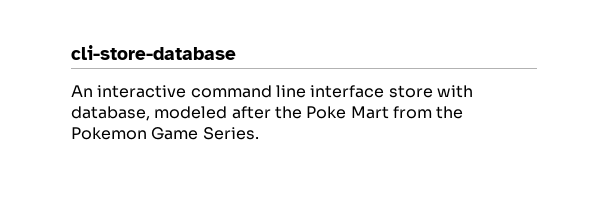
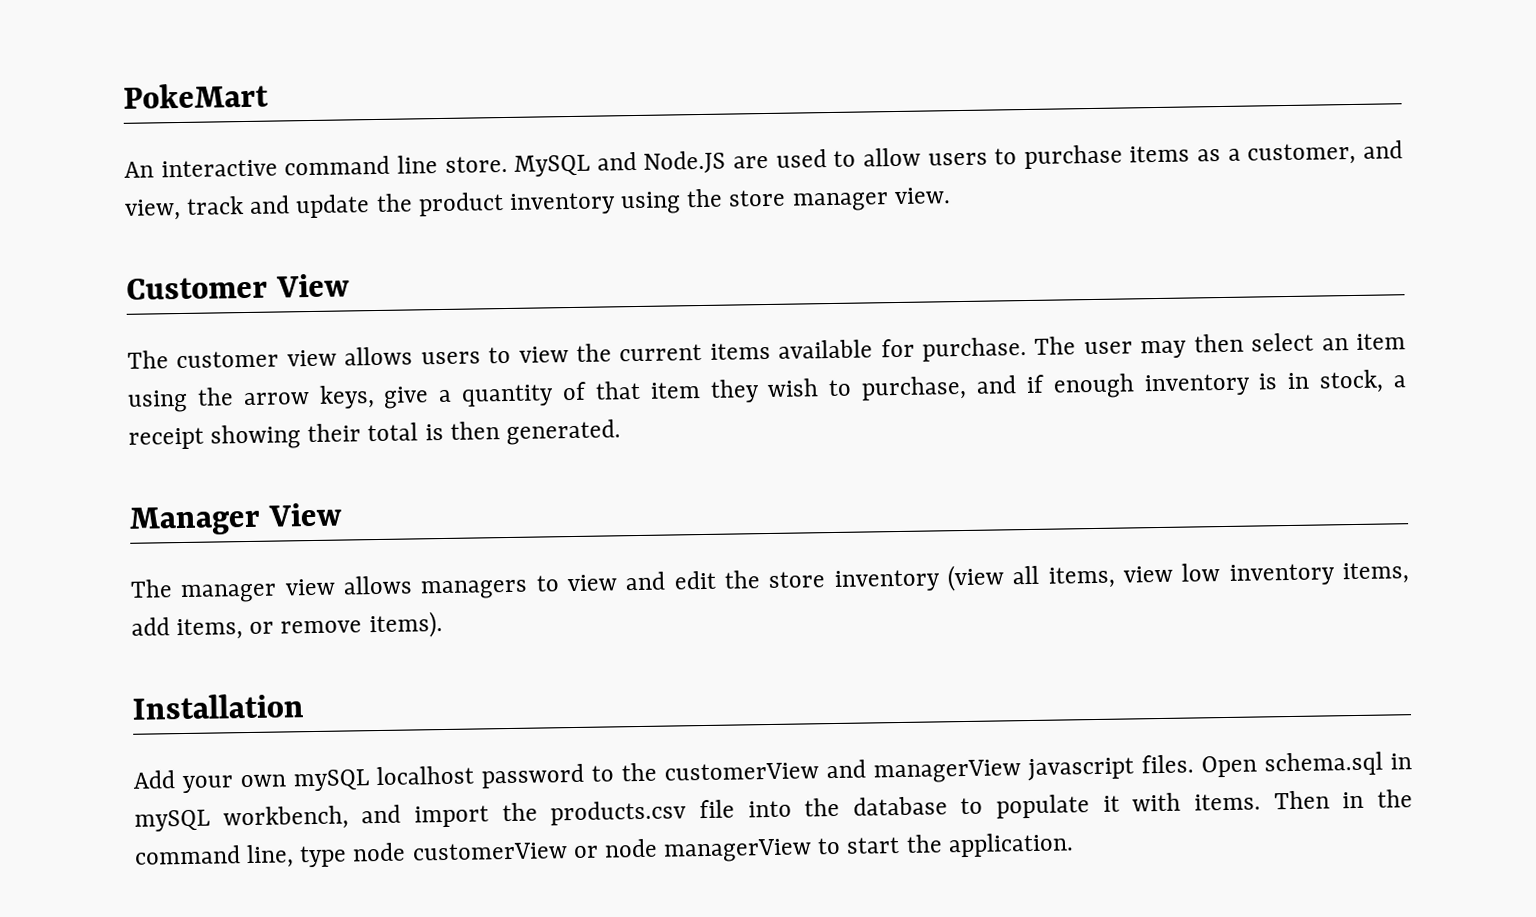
[71,45,236,60] cli-store-database -> [123,82,269,109] PokeMart
[310,85,473,98] [71,106,464,121] [71,127,259,140] interface store with database, modeled after the Poke Mart from the Pokemon Game Series. -> [444,140,1403,177] [124,187,951,221] [126,273,350,300] [127,332,1407,369] [127,369,1407,413] [128,419,621,450] [129,502,342,536] [130,562,1409,604] [131,611,443,641] [132,693,304,720] [133,751,1412,794] [134,789,1414,832] [134,832,1074,869] store. MySQL and Node.JS are used to allow users to purchase items as a customer, and view, track and update the product inventory using the store manager view. // Customer View // The customer view allows users to view the current items available for purchase. The user may then select an item using the arrow keys, give a quantity of that item they wish to purchase, and if enough inventory is in stock, a receipt showing their total is then generated. // Manager View // The manager view allows managers to view and edit the store inventory (view all items, view low inventory items, add items, or remove items). // Installation // Add your own mySQL localhost password to the customerView and managerView javascript files. Open schema.sql in mySQL workbench, and import the products.csv file into the database to populate it with items. Then in the command line, type node customerView or node managerView to start the application.

